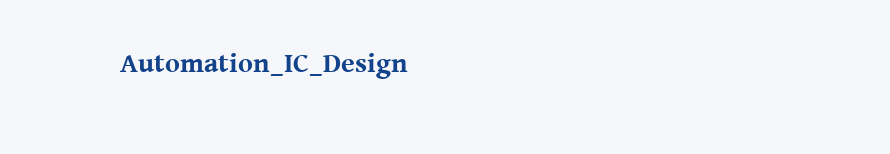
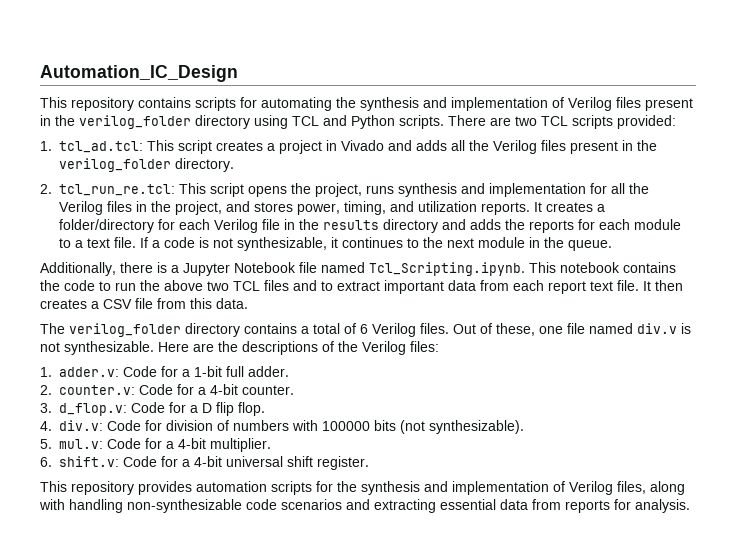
(408, 66) none -> [40,97,693,111] [40,115,676,129] [40,140,657,154] [59,158,234,172] [40,183,649,197] [59,201,605,215] [59,219,681,233] [59,237,612,251] [40,262,676,276] [40,280,683,294] [40,298,248,309] [40,323,691,337] [40,341,439,355] [40,366,289,377] [40,384,294,395] [40,402,265,416] [40,420,524,434] [40,438,271,452] [40,456,369,470] [40,481,685,495] [39,499,690,513] // This repository contains scripts for automating the synthesis and implementation of Verilog files present in the verilog_folder directory using TCL and Python scripts. There are two TCL scripts provided: // 1. tcl_ad.tcl: This script creates a project in Vivado and adds all the Verilog files present in the verilog_folder directory. // 2. tcl_run_re.tcl: This script opens the project, runs synthesis and implementation for all the Verilog files in the project, and stores power, timing, and utilization reports. It creates a folder/directory for each Verilog file in the results directory and adds the reports for each module to a text file. If a code is not synthesizable, it continues to the next module in the queue. // Additionally, there is a Jupyter Notebook file named Tcl_Scripting.ipynb. This notebook contains the code to run the above two TCL files and to extract important data from each report text file. It then creates a CSV file from this data. // The verilog_folder directory contains a total of 6 Verilog files. Out of these, one file named div.v is not synthesizable. Here are the descriptions of the Verilog files: // 1. adder.v: Code for a 1-bit full adder. // 2. counter.v: Code for a 4-bit counter. // 3. d_flop.v: Code for a D flip flop. // 4. div.v: Code for division of numbers with 100000 bits (not synthesizable). // 5. mul.v: Code for a 4-bit multiplier. // 6. shift.v: Code for a 4-bit universal shift register. // This repository provides automation scripts for the synthesis and implementation of Verilog files, along with handling non-synthesizable code scenarios and extracting essential data from reports for analysis.

